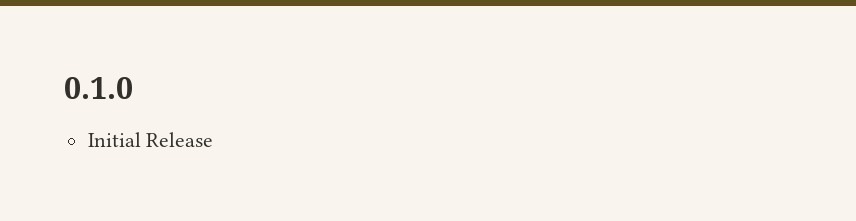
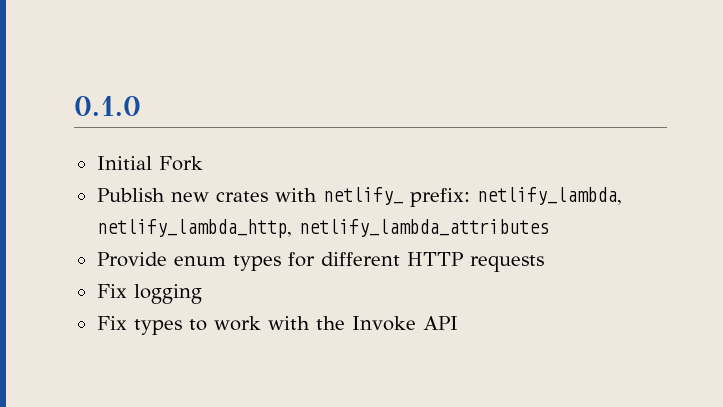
[146,132,214,147] Release -> [158,156,203,171] [96,187,622,207] [96,219,549,238] [96,252,544,272] [96,284,202,304] [96,316,458,335] Fork // Publish new crates with netlify_ prefix: netlify_lambda, netlify_lambda_http, netlify_lambda_attributes // Provide enum types for different HTTP requests // Fix logging // Fix types to work with the Invoke API

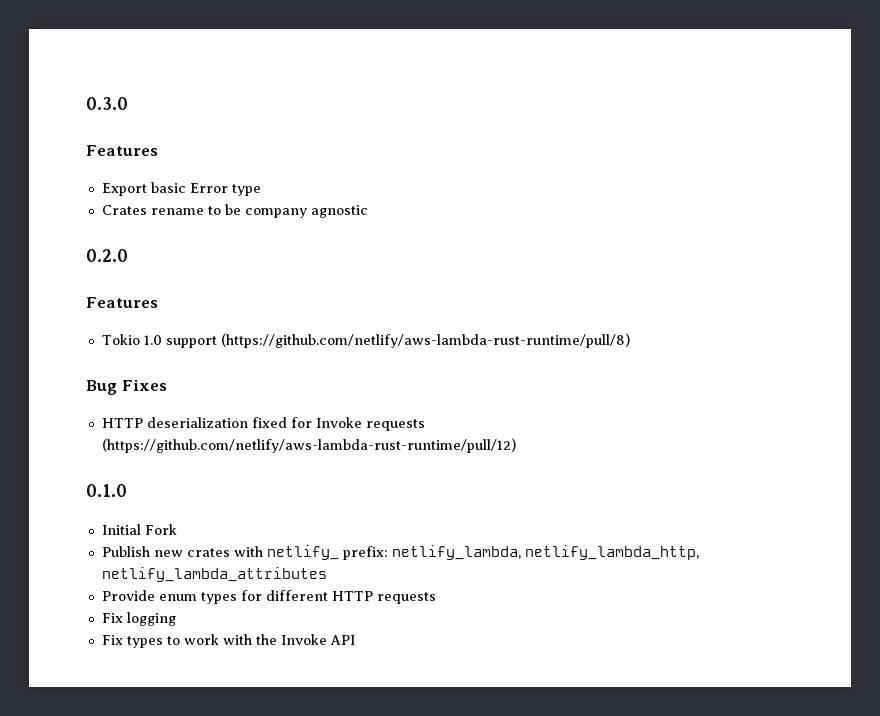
(74, 106) none -> [86,97,128,110] [86,145,158,156] [101,182,261,196] [101,204,368,218] [86,249,128,262] [86,297,158,308] [101,333,630,348] [86,379,167,395] [101,417,425,431] [101,438,516,453] 0.3.0 // Features // Export basic Error type // Crates rename to be company agnostic // 0.2.0 // Features // Tokio 1.0 support (https://github.com/netlify/aws-lambda-rust-runtime/pull/8) // Bug Fixes // HTTP deserialization fixed for Invoke requests (https://github.com/netlify/aws-lambda-rust-runtime/pull/12) //

